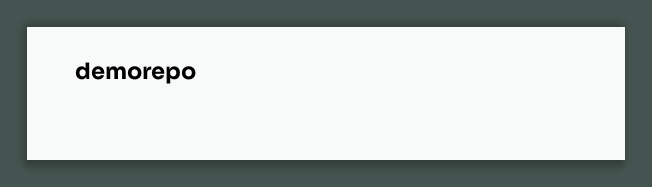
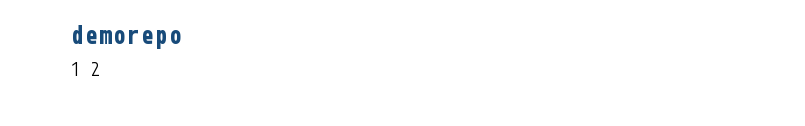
(196, 73) none -> [70,62,100,76] // 1 2

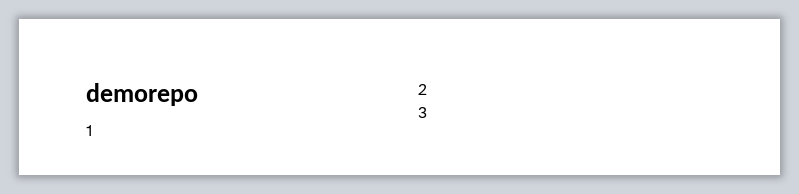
(80, 69) none -> (92, 130) //
(100, 69) none -> [418,107,427,118] // 3

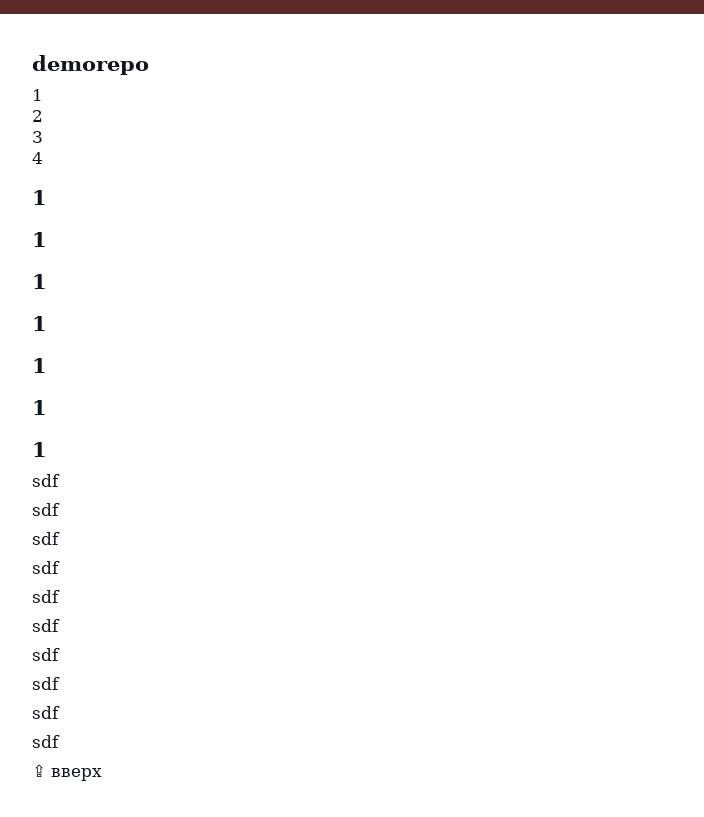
(427, 112) none -> [32,152,43,164] [32,190,47,205] [32,232,47,247] [32,274,47,289] [32,316,47,331] [32,358,47,373] [32,400,47,415] [32,442,47,457] [32,474,60,487] [32,503,60,516] [32,532,60,545] [32,561,60,574] [32,590,60,603] [32,619,60,632] [32,648,60,661] [32,677,60,690] [32,706,60,719] [32,735,60,748] [32,764,102,781] // 4 // 1 // 1 // 1 // 1 // 1 // 1 // 1 // sdf // sdf // sdf // sdf // sdf // sdf // sdf // sdf // sdf // sdf // ⇪ вверх

